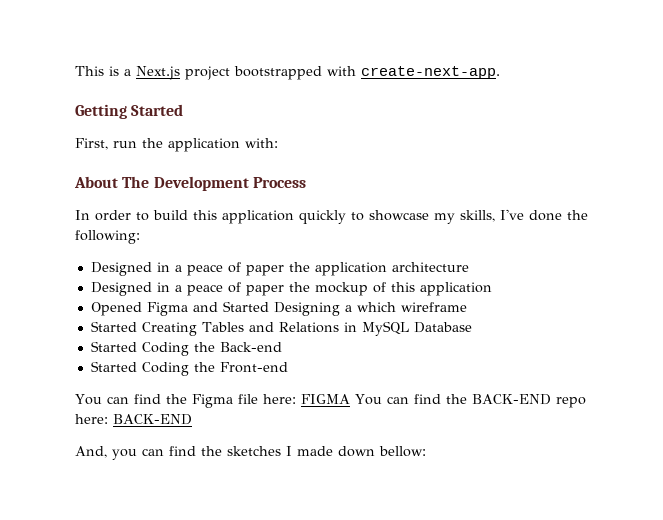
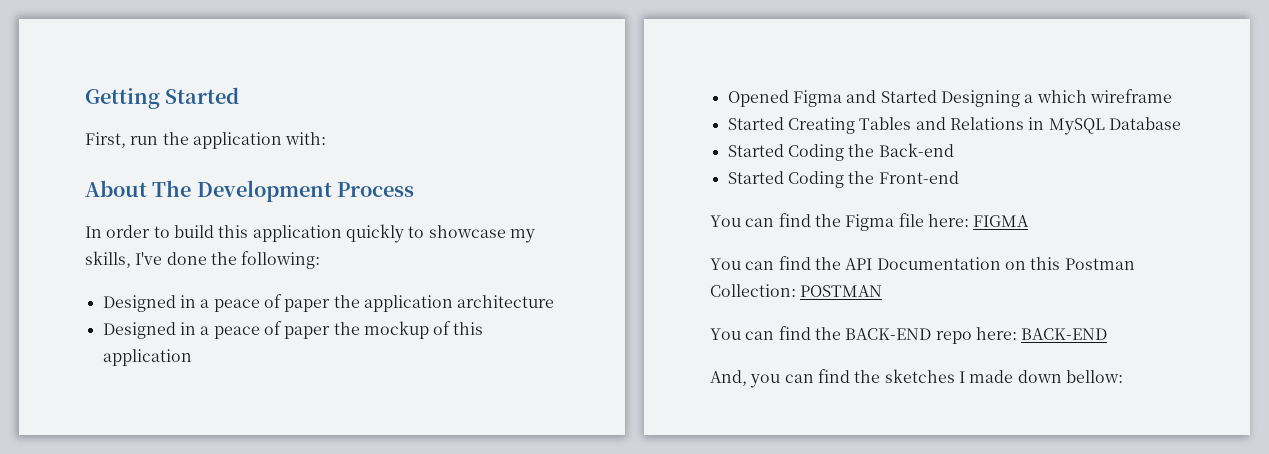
[75,66,500,80] This is a Next.js project bootstrapped with create-next-app. // -> (85, 98) none
(350, 399) none -> [710,256,1135,270] [710,284,883,297] // You can find the API Documentation on this Postman Collection: POSTMAN //

